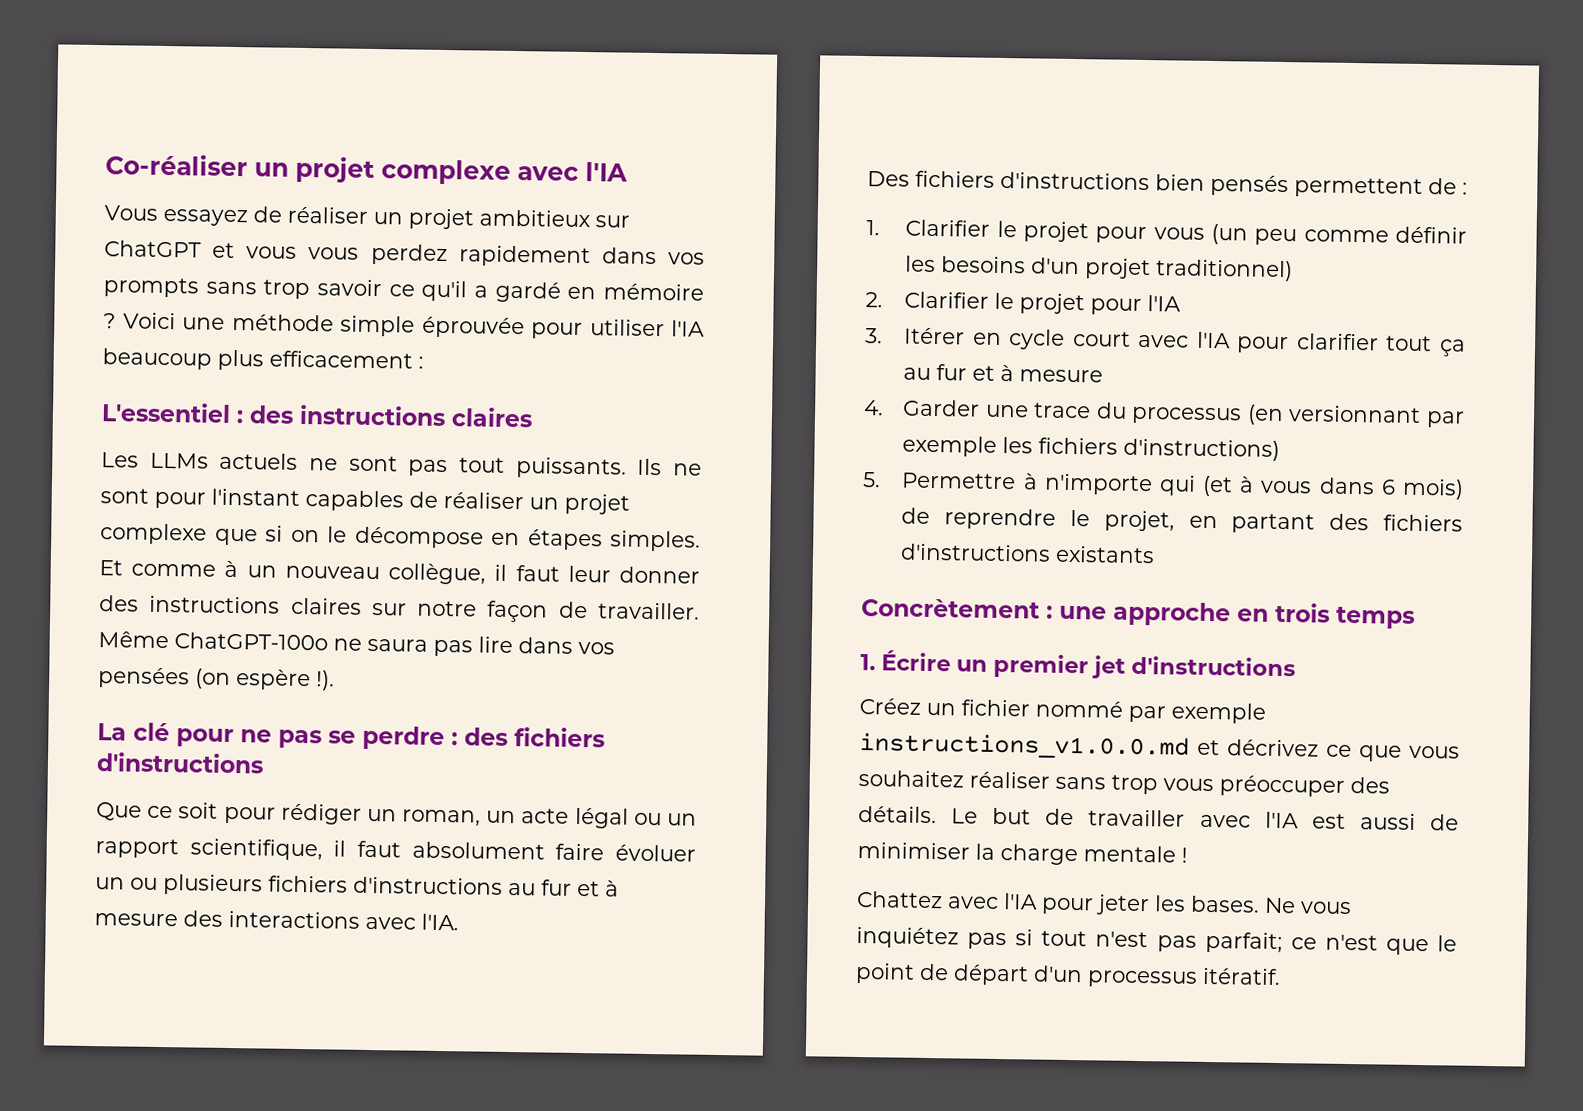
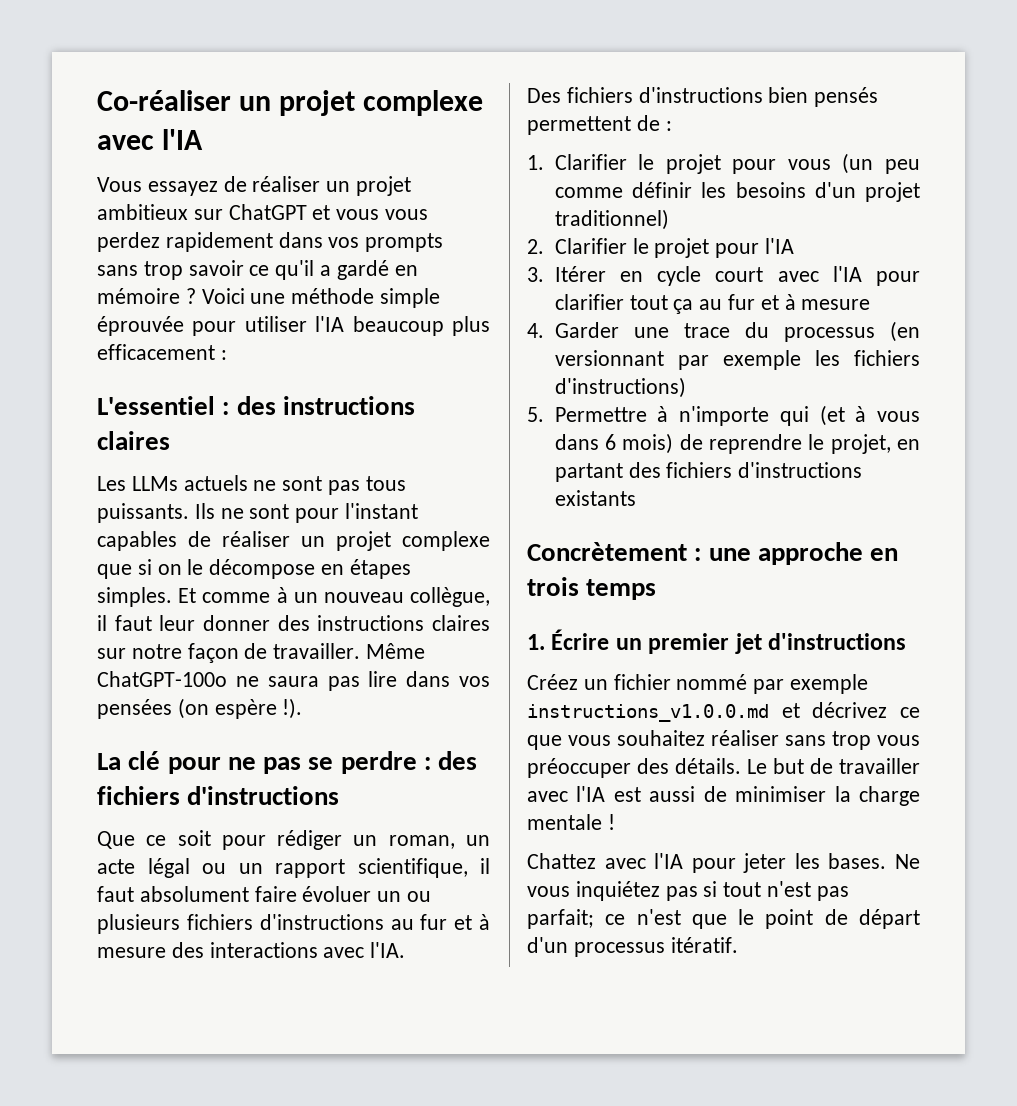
[459,457,505,473] tout -> [365,476,406,491] tous

